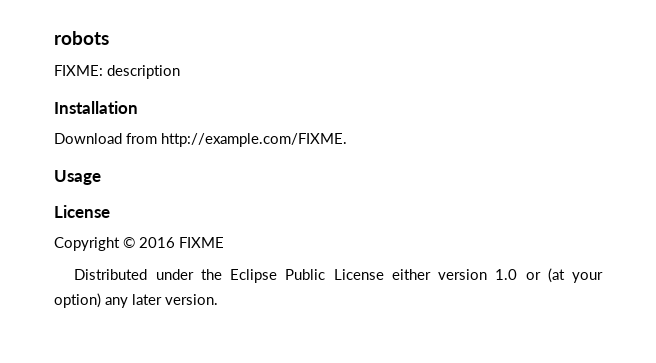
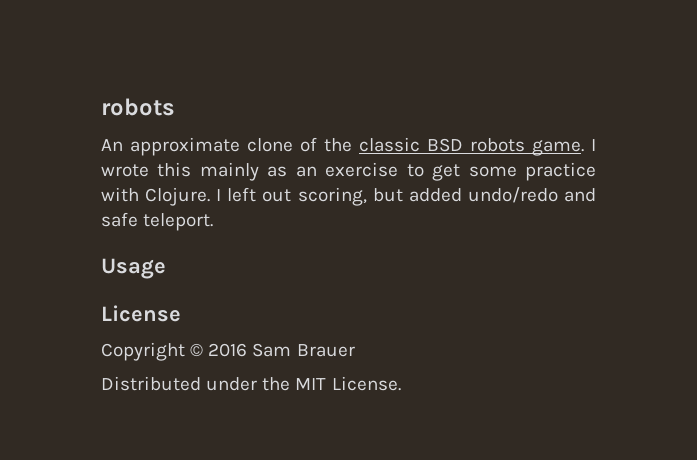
[54,65,180,79] [54,101,138,114] [54,133,347,147] FIXME: description // Installation // Download from http://example.com/FIXME. -> [101,137,596,156] [101,162,596,181] [101,187,596,206] [101,212,214,231] An approximate clone of the classic BSD robots game. I wrote this mainly as an exercise to get some practice with Clojure. I left out scoring, but added undo/redo and safe teleport.
[179,237,224,248] FIXME -> [252,343,355,357] Sam Brauer
[230,268,603,283] [54,293,218,308] Eclipse Public License either version 1.0 or (at your option) any later version. -> [295,376,401,391] MIT License.

